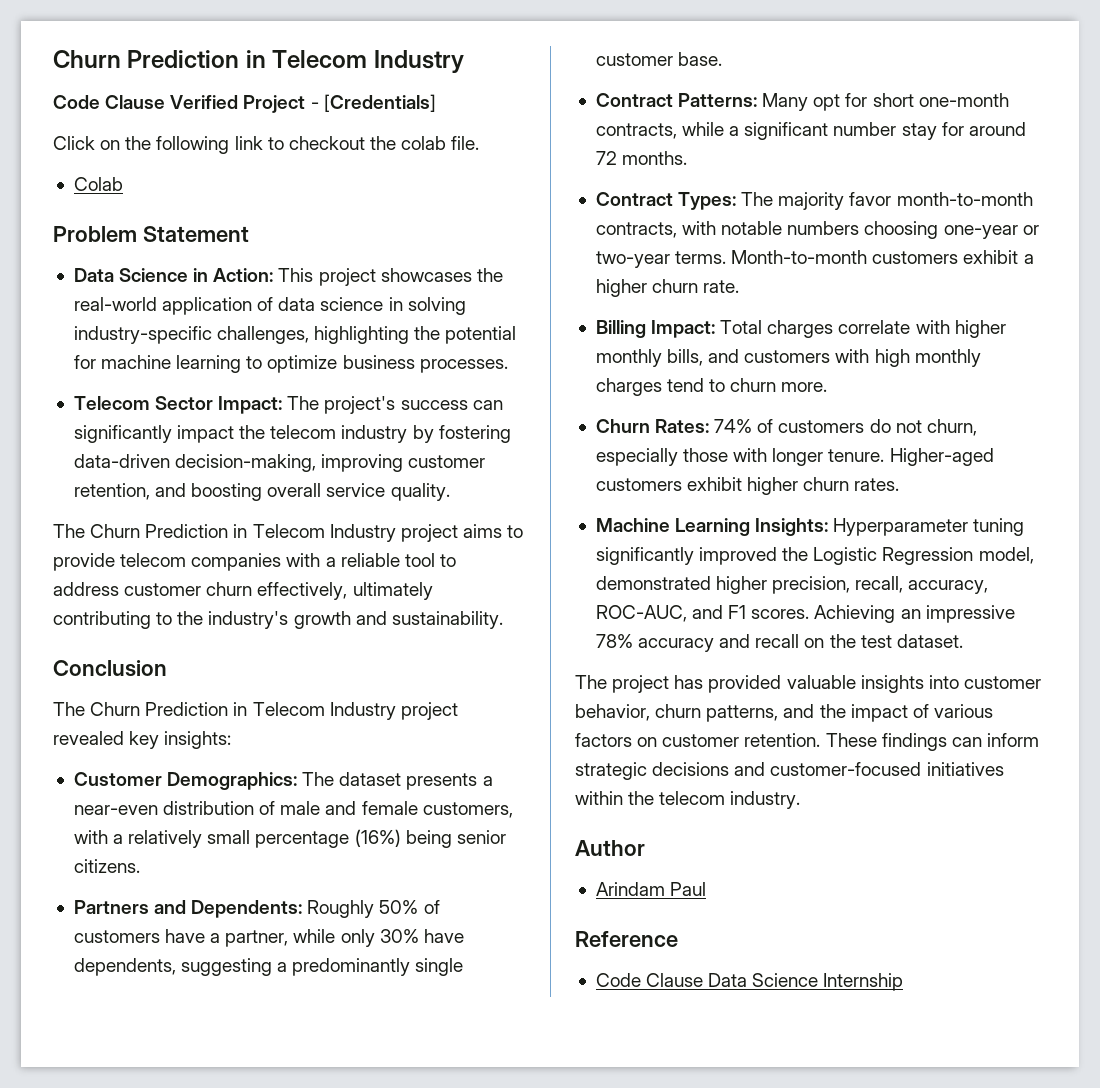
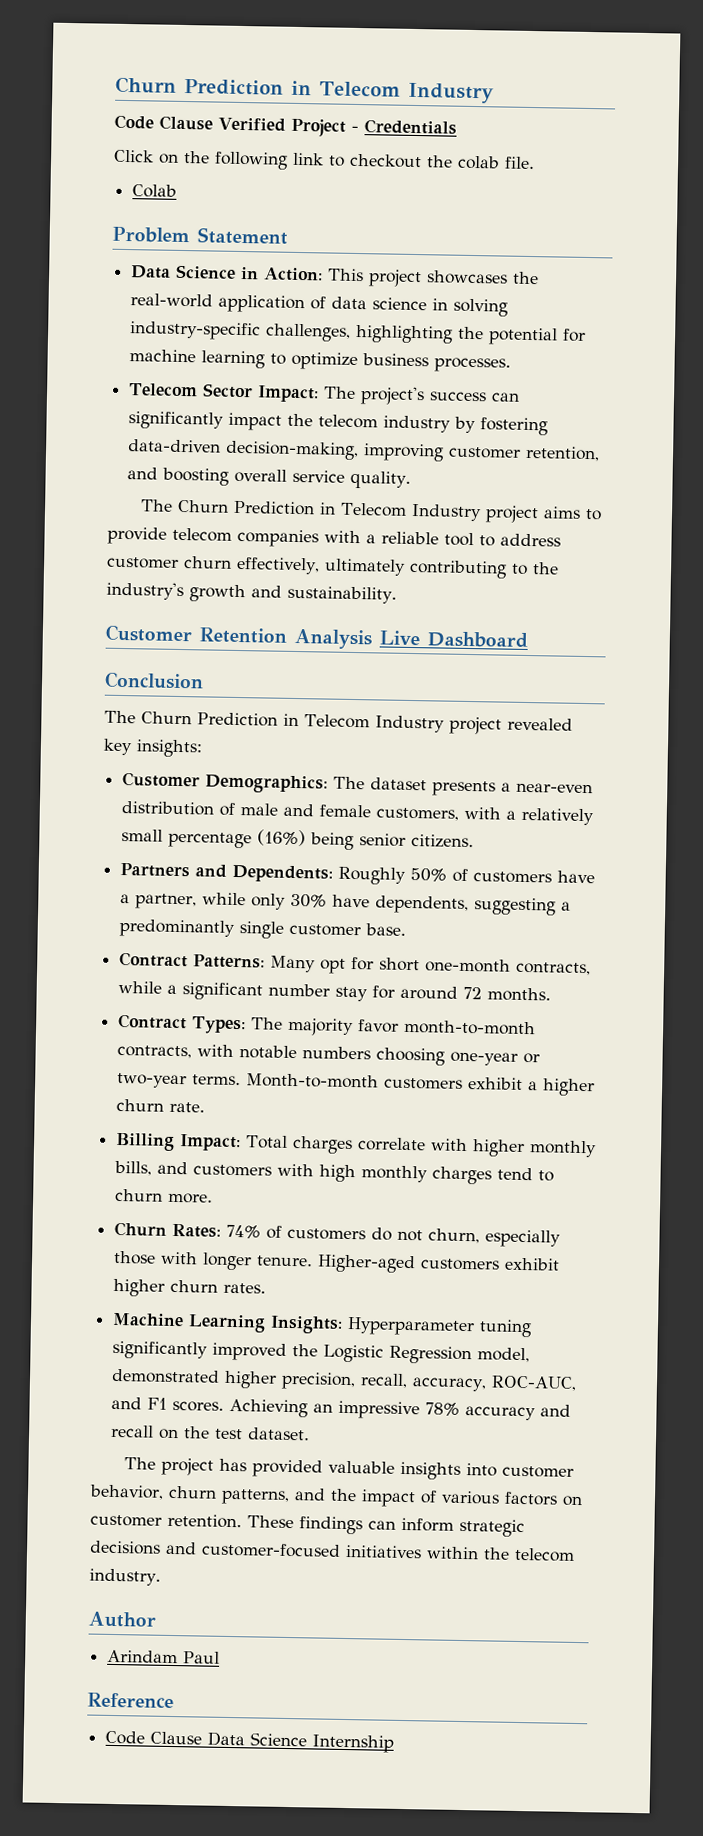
[323,94,436,112] [Credentials] -> [363,119,457,135] Credentials
(503, 620) none -> [105,624,528,650] // Customer Retention Analysis Live Dashboard

